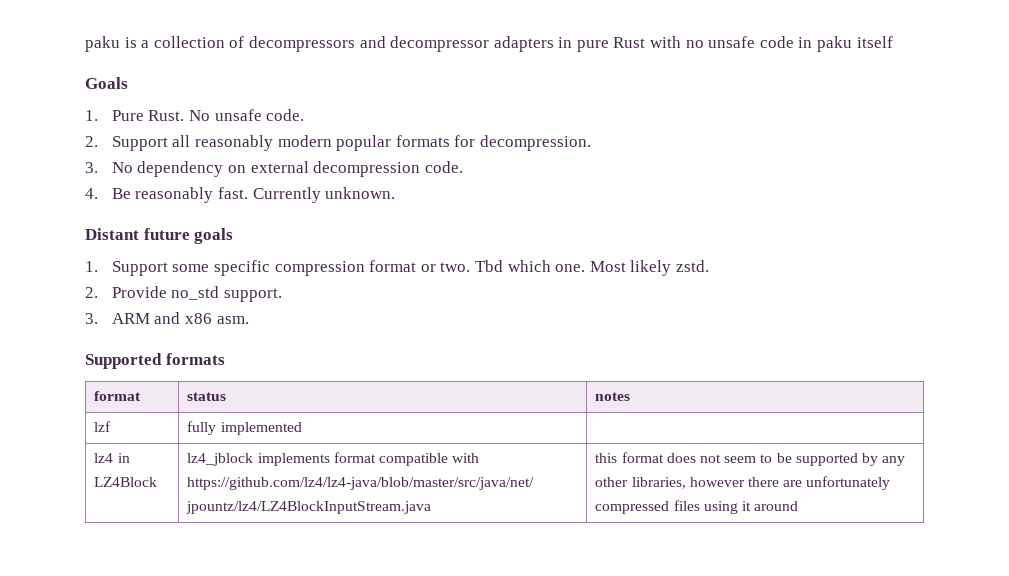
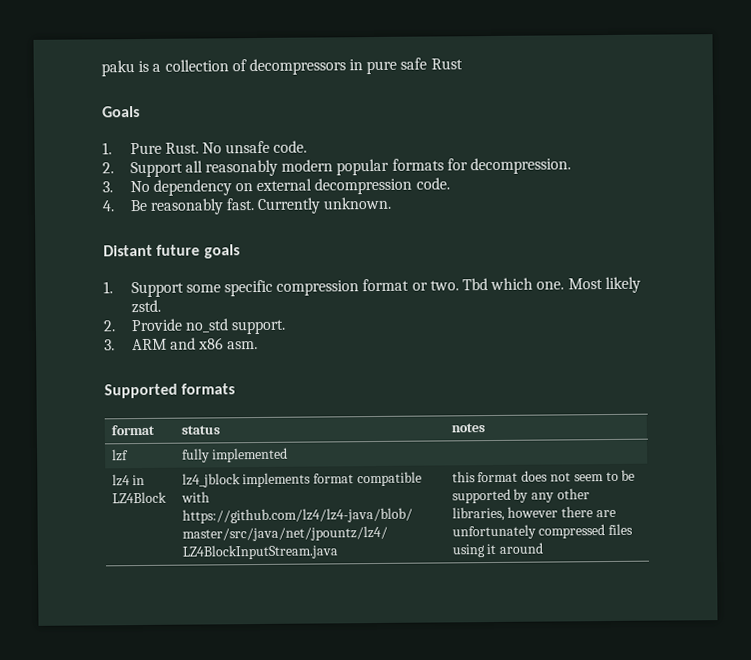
[359,36,554,52] and decompressor adapters -> (346, 67) none
(609, 46) none -> [400,57,428,70] safe
[650,36,893,52] with no unsafe code in paku itself -> (463, 64) none

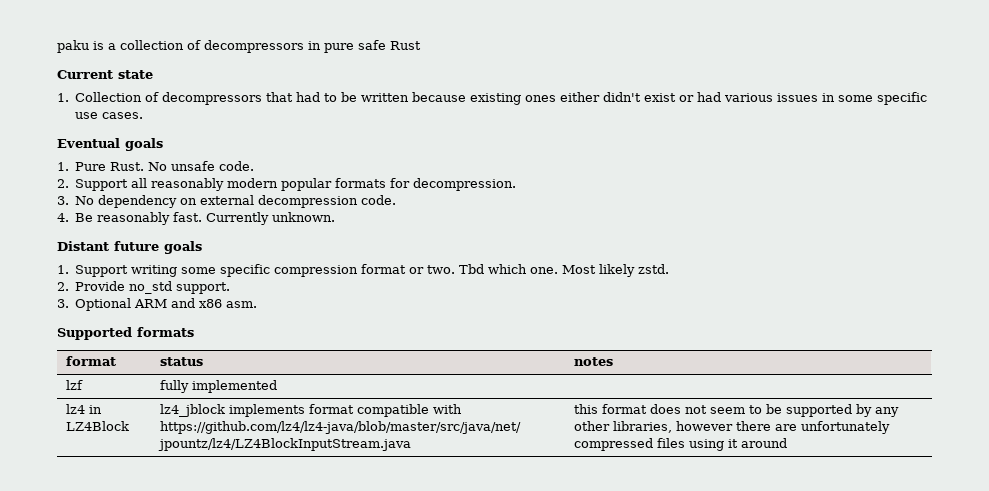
[102,106,140,118] Goals -> [57,70,153,79] [57,92,928,105] [75,112,144,119] [57,138,163,151] Current state // 1. Collection of decompressors that had to be written because existing ones either didn't exist or had various issues in some specific use cases. // Eventual goals
(184, 289) none -> [131,265,178,277] writing
(115, 345) none -> [75,298,132,311] Optional

